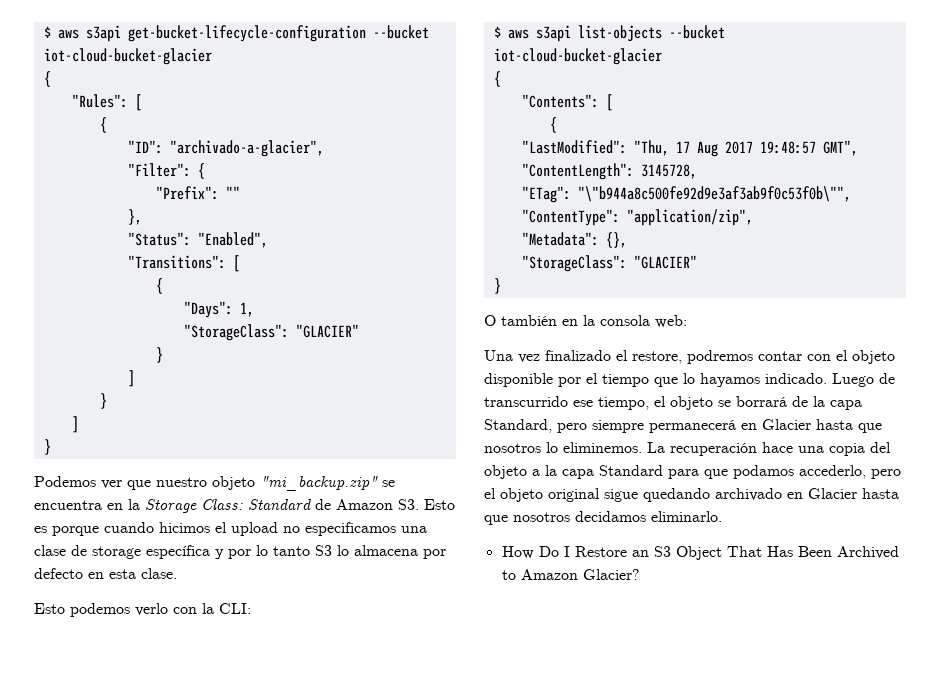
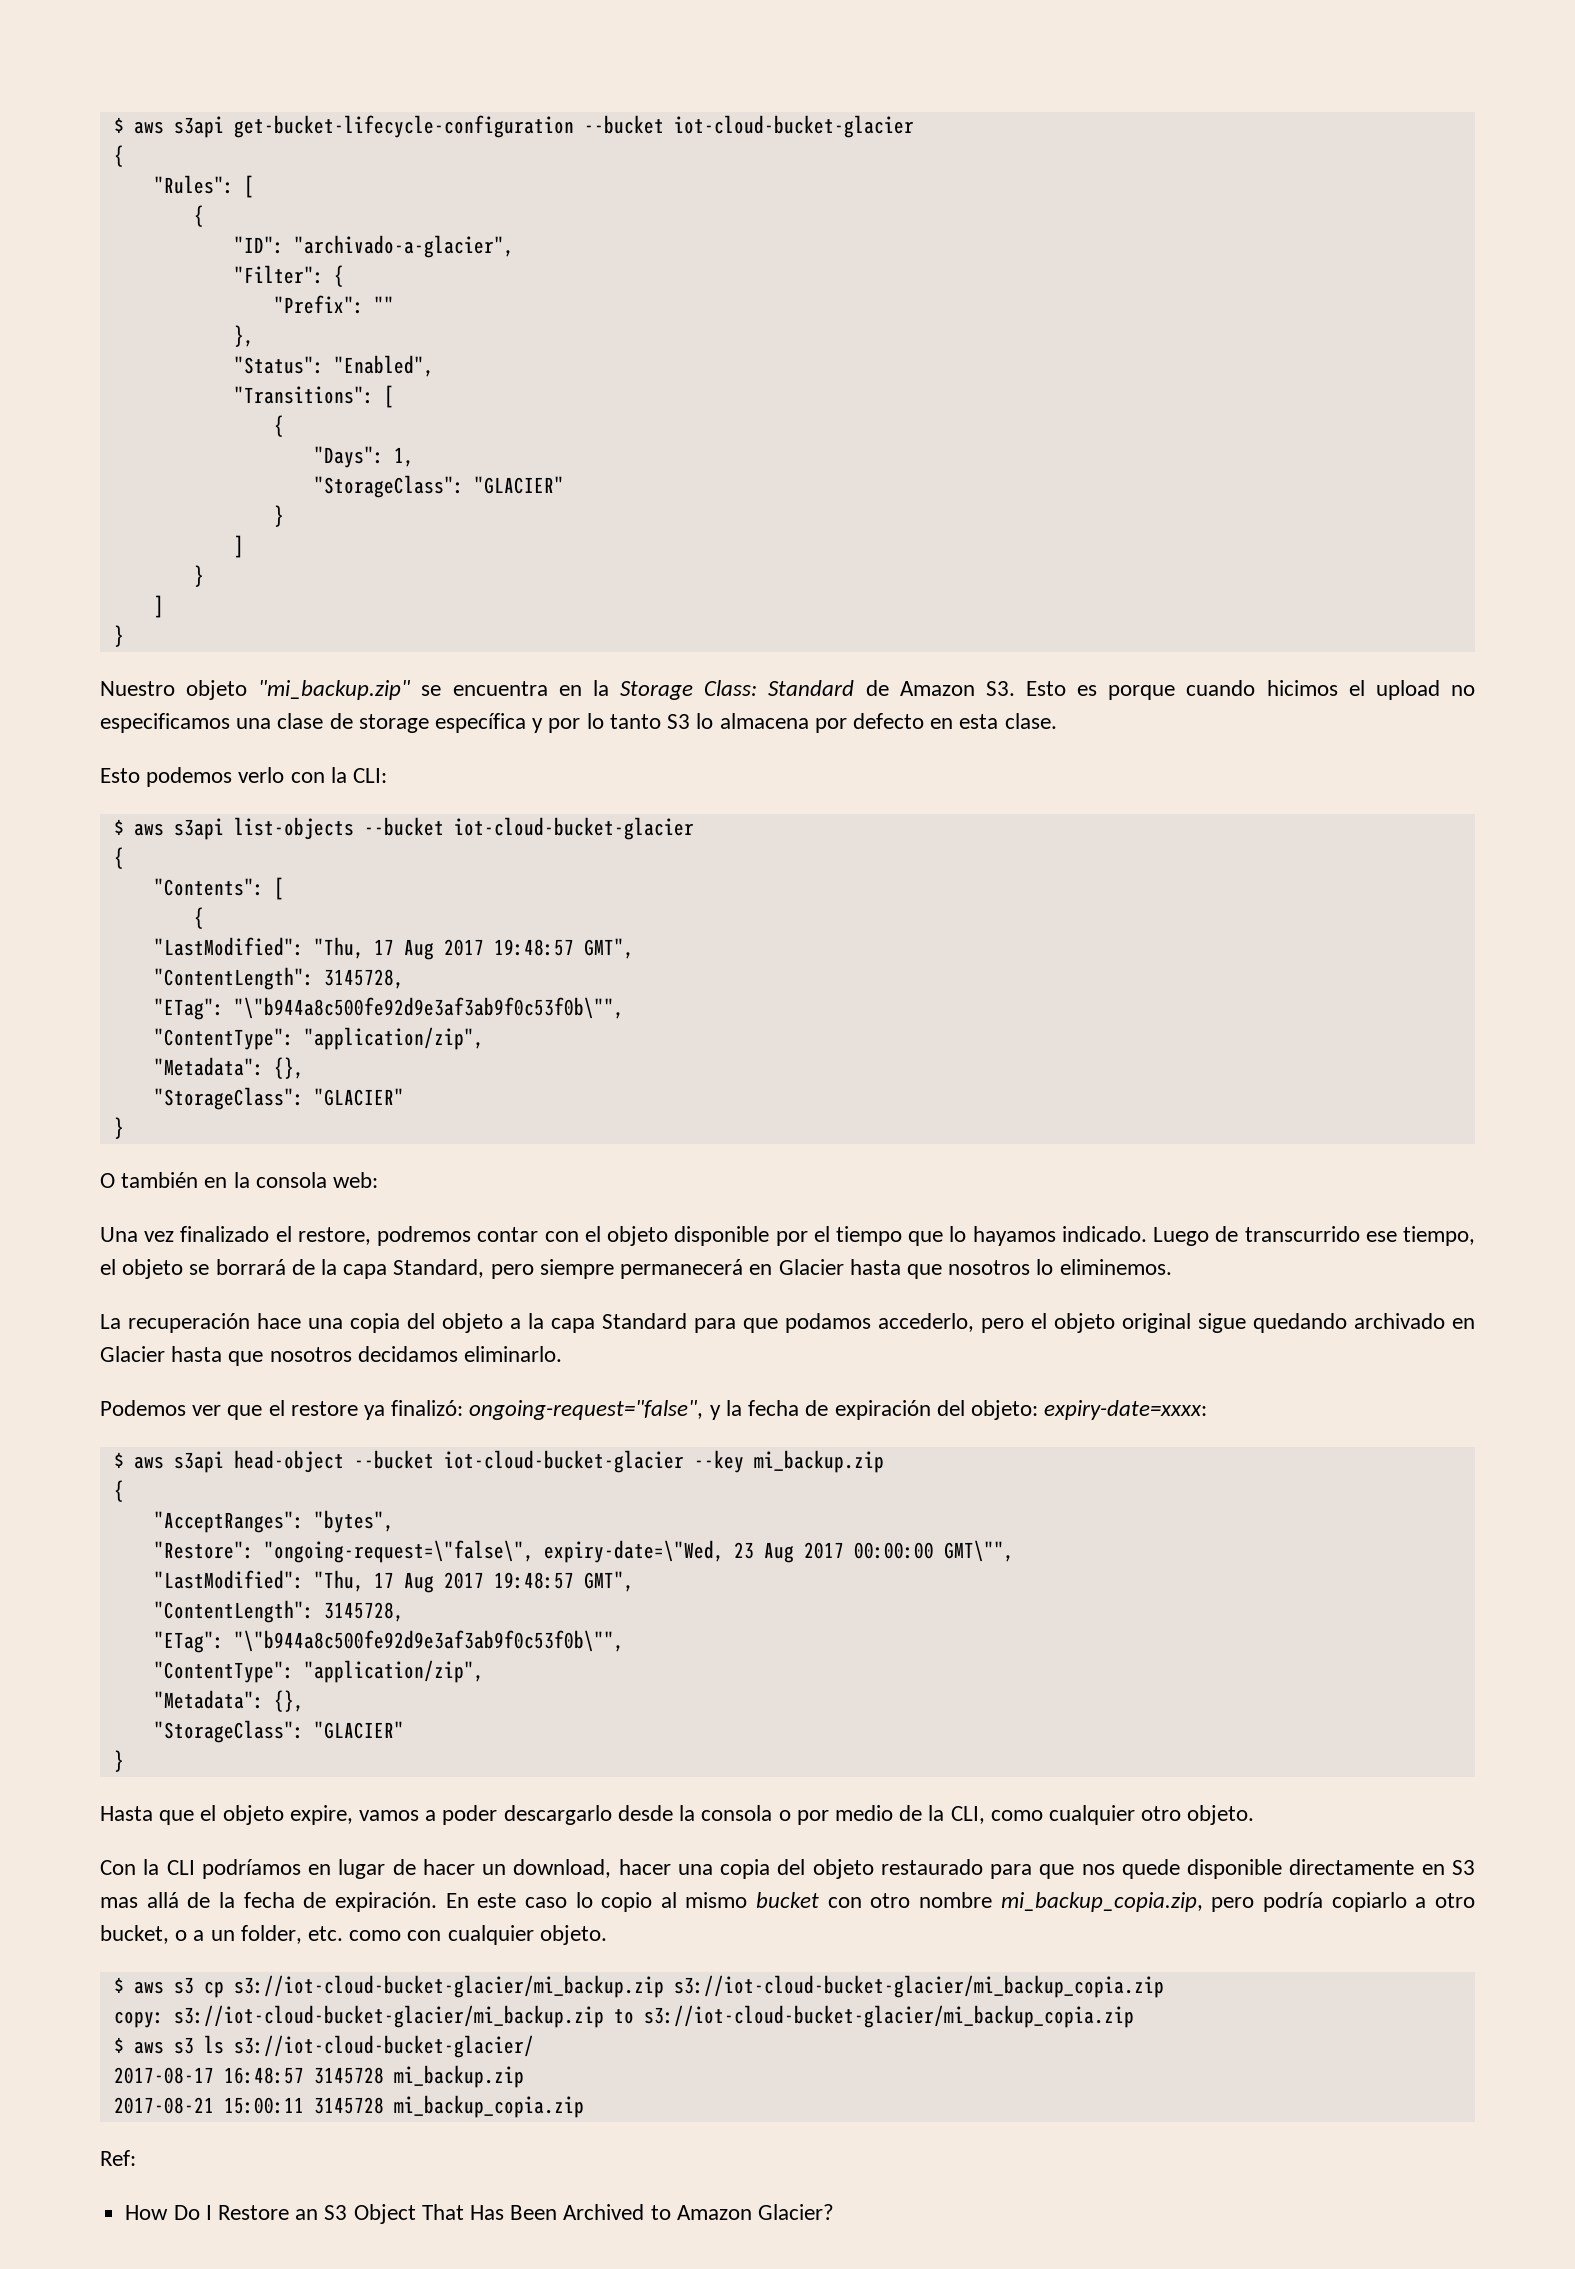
[34,476,207,490] Podemos ver que nuestro -> [100,681,175,696] Nuestro
(642, 447) none -> (1172, 1267) //
(722, 516) none -> [100,1400,1208,1420] [113,1450,884,1473] [113,1480,124,1502] [153,1510,394,1533] [153,1540,1014,1563] [153,1570,634,1593] [153,1600,404,1623] [153,1630,624,1653] [153,1660,484,1683] [153,1690,304,1712] [153,1720,404,1743] [113,1750,124,1772] [100,1805,1255,1825] [100,1859,1475,1879] [100,1892,1476,1912] [100,1925,607,1945] [113,1975,1164,1998] [113,2005,1134,2028] [113,2035,534,2058] [113,2065,524,2088] [113,2095,584,2118] [100,2150,136,2166] // Podemos ver que el restore ya finalizó: ongoing-request="false", y la fecha de expiración del objeto: expiry-date=xxxx: // $ aws s3api head-object --bucket iot-cloud-bucket-glacier --key mi_backup.zip // { // "AcceptRanges": "bytes", // "Restore": "ongoing-request=\"false\", expiry-date=\"Wed, 23 Aug 2017 00:00:00 GMT\"", // "LastModified": "Thu, 17 Aug 2017 19:48:57 GMT", // "ContentLength": 3145728, // "ETag": "\"b944a8c500fe92d9e3af3ab9f0c53f0b\"", // "ContentType": "application/zip", // "Metadata": {}, // "StorageClass": "GLACIER" // } // Hasta que el objeto expire, vamos a poder descargarlo desde la consola o por medio de la CLI, como cualquier otro objeto. // Con la CLI podríamos en lugar de hacer un download, hacer una copia del objeto restaurado para que nos quede disponible directamente en S3 mas allá de la fecha de expiración. En este caso lo copio al mismo bucket con otro nombre mi_backup_copia.zip, pero podría copiarlo a otro bucket, o a un folder, etc. como con cualquier objeto. // $ aws s3 cp s3://iot-cloud-bucket-glacier/mi_backup.zip s3://iot-cloud-bucket-glacier/mi_backup_copia.zip // copy: s3://iot-cloud-bucket-glacier/mi_backup.zip to s3://iot-cloud-bucket-glacier/mi_backup_copia.zip // $ aws s3 ls s3://iot-cloud-bucket-glacier/ // 2017-08-17 16:48:57 3145728 mi_backup.zip // 2017-08-21 15:00:11 3145728 mi_backup_copia.zip // Ref:

